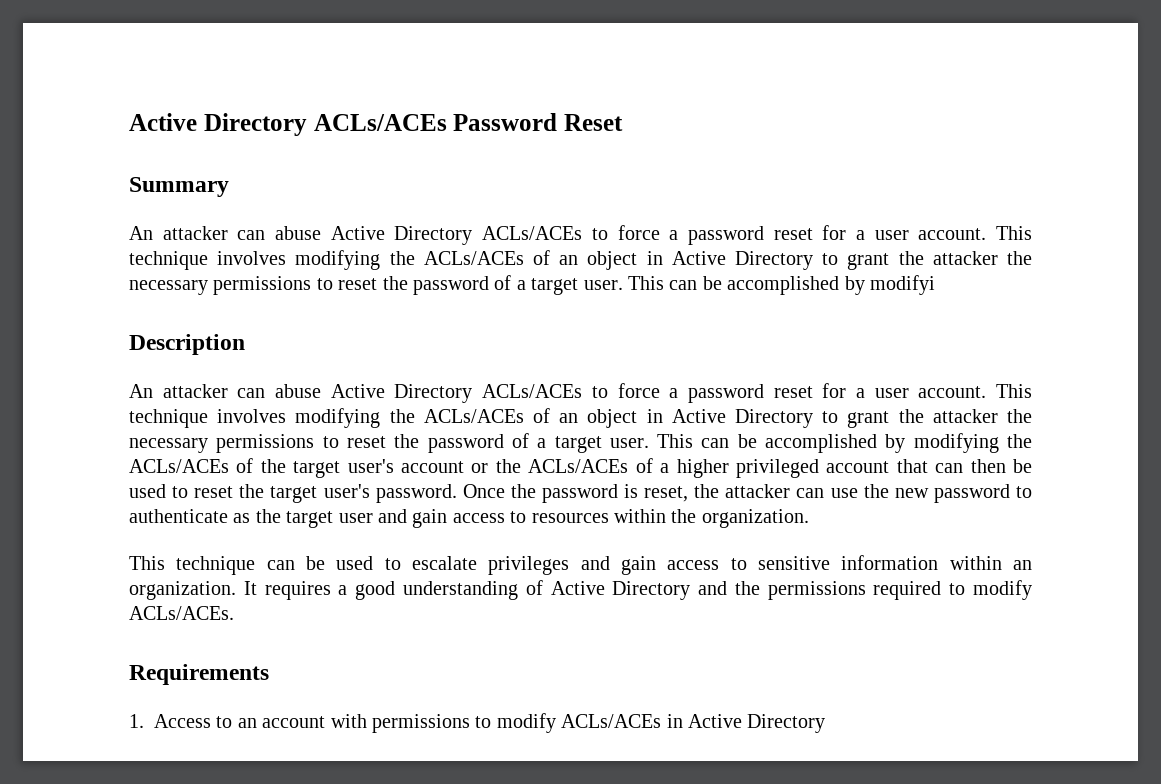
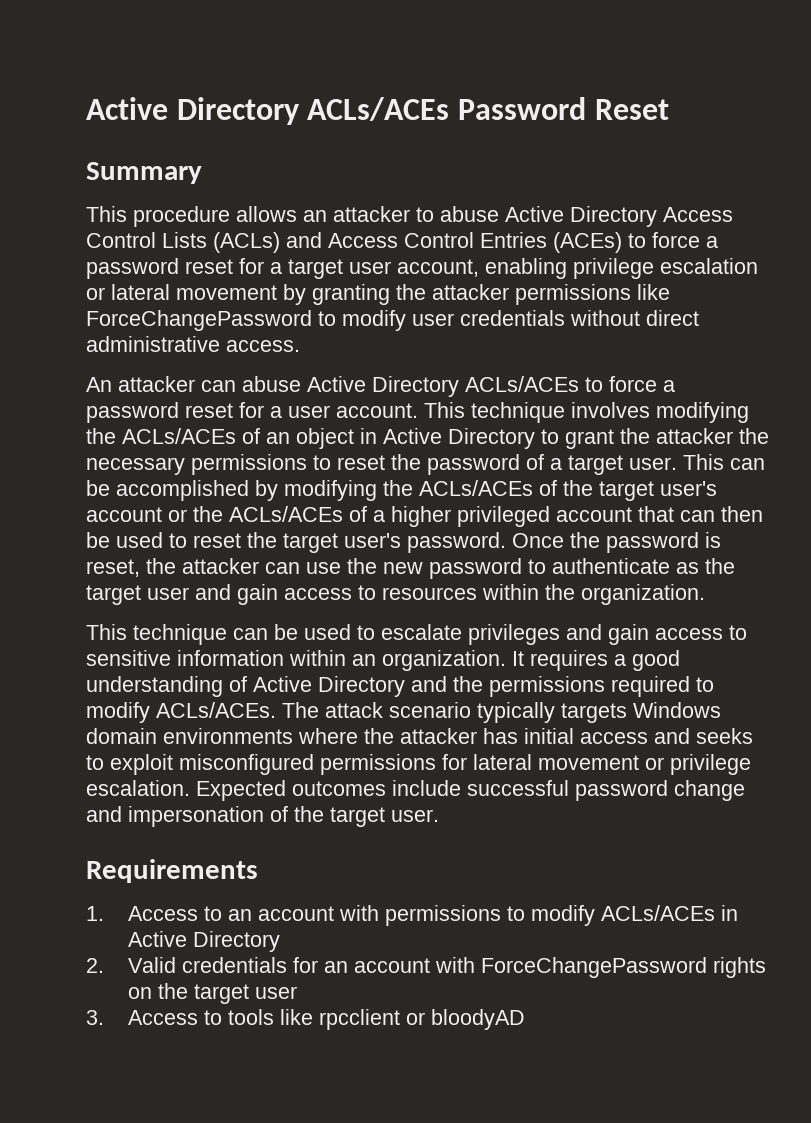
[129,225,1032,245] [129,250,1033,270] [129,275,935,295] [129,334,245,355] An attacker can abuse Active Directory ACLs/ACEs to force a password reset for a user account. This technique involves modifying the ACLs/ACEs of an object in Active Directory to grant the attacker the necessary permissions to reset the password of a target user. This can be accomplished by modifyi // Description -> [86,206,733,227] [86,232,718,253] [86,258,758,279] [86,284,670,305] [86,310,699,331] [86,336,300,352] This procedure allows an attacker to abuse Active Directory Access Control Lists (ACLs) and Access Control Entries (ACEs) to force a password reset for a target user account, enabling privilege escalation or lateral movement by granting the attacker permissions like ForceChangePassword to modify user credentials without direct administrative access.
(234, 613) none -> [282,702,721,723] [86,728,753,744] [86,754,751,775] [86,780,745,801] [86,806,439,827] The attack scenario typically targets Windows domain environments where the attacker has initial access and seeks to exploit misconfigured permissions for lateral movement or privilege escalation. Expected outcomes include successful password change and impersonation of the target user.
(826, 723) none -> [86,957,766,978] [127,983,297,1004] [86,1009,525,1030] // 2. Valid credentials for an account with ForceChangePassword rights on the target user // 3. Access to tools like rpcclient or bloodyAD

